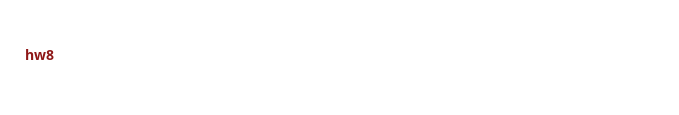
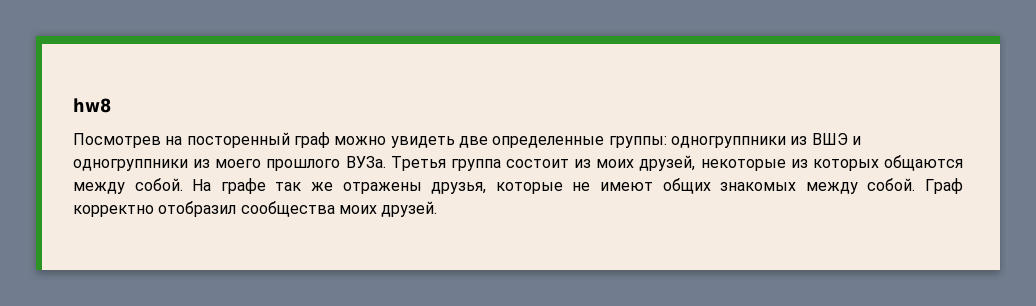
(54, 54) none -> [73,132,861,148] [73,155,963,171] [73,178,964,194] [73,201,438,217] // Посмотрев на посторенный граф можно увидеть две определенные группы: одногруппники из ВШЭ и одногруппники из моего прошлого ВУЗа. Третья группа состоит из моих друзей, некоторые из которых общаются между собой. На графе так же отражены друзья, которые не имеют общих знакомых между собой. Граф корректно отобразил сообщества моих друзей.

